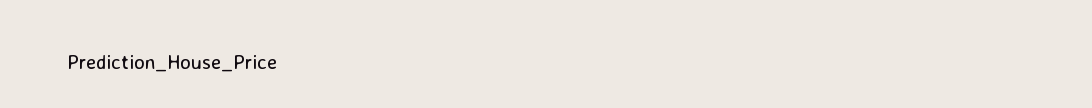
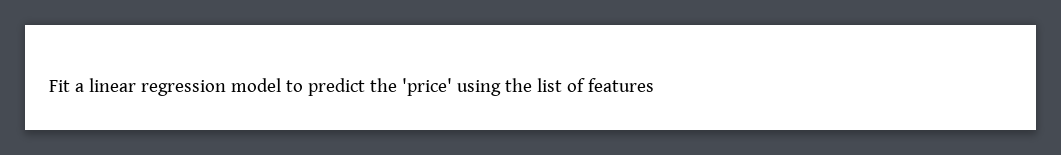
[67,55,277,72] Prediction_House_Price -> [49,78,654,96] Fit a linear regression model to predict the 'price' using the list of features

